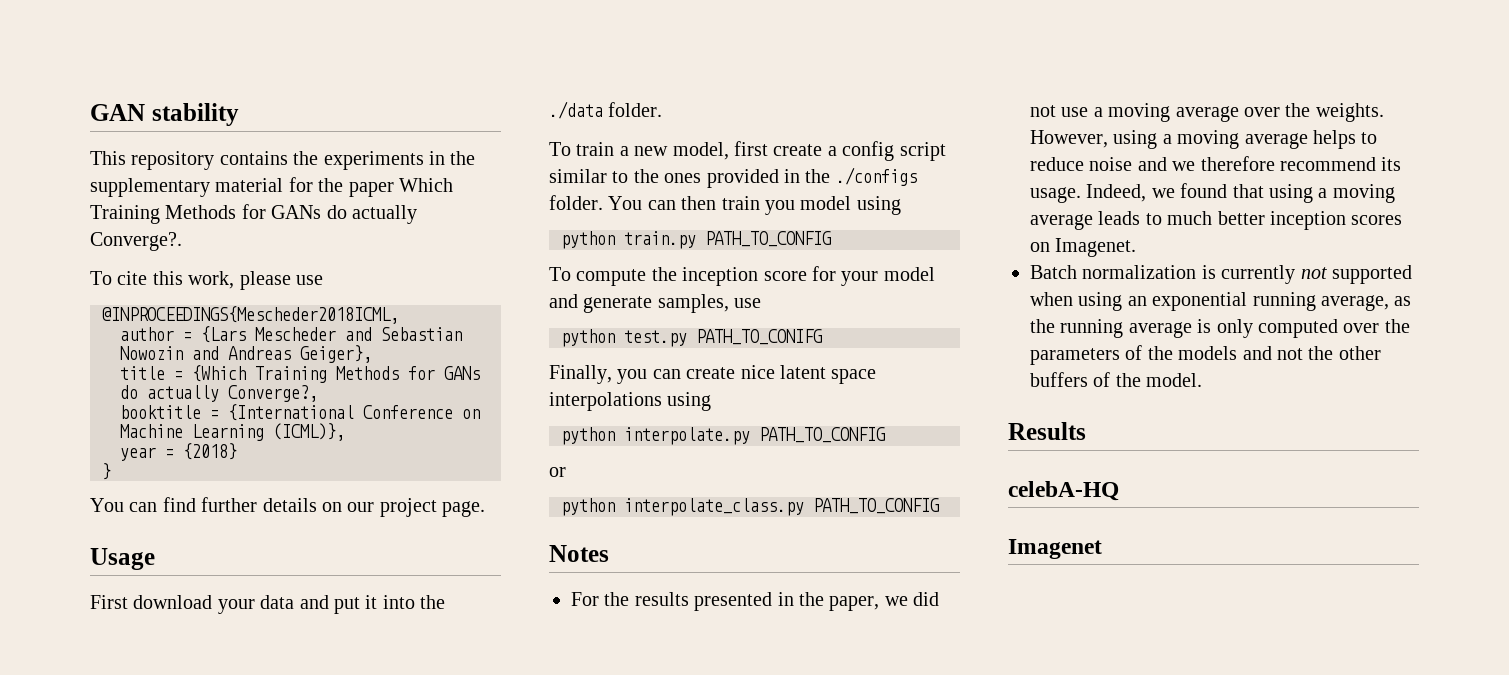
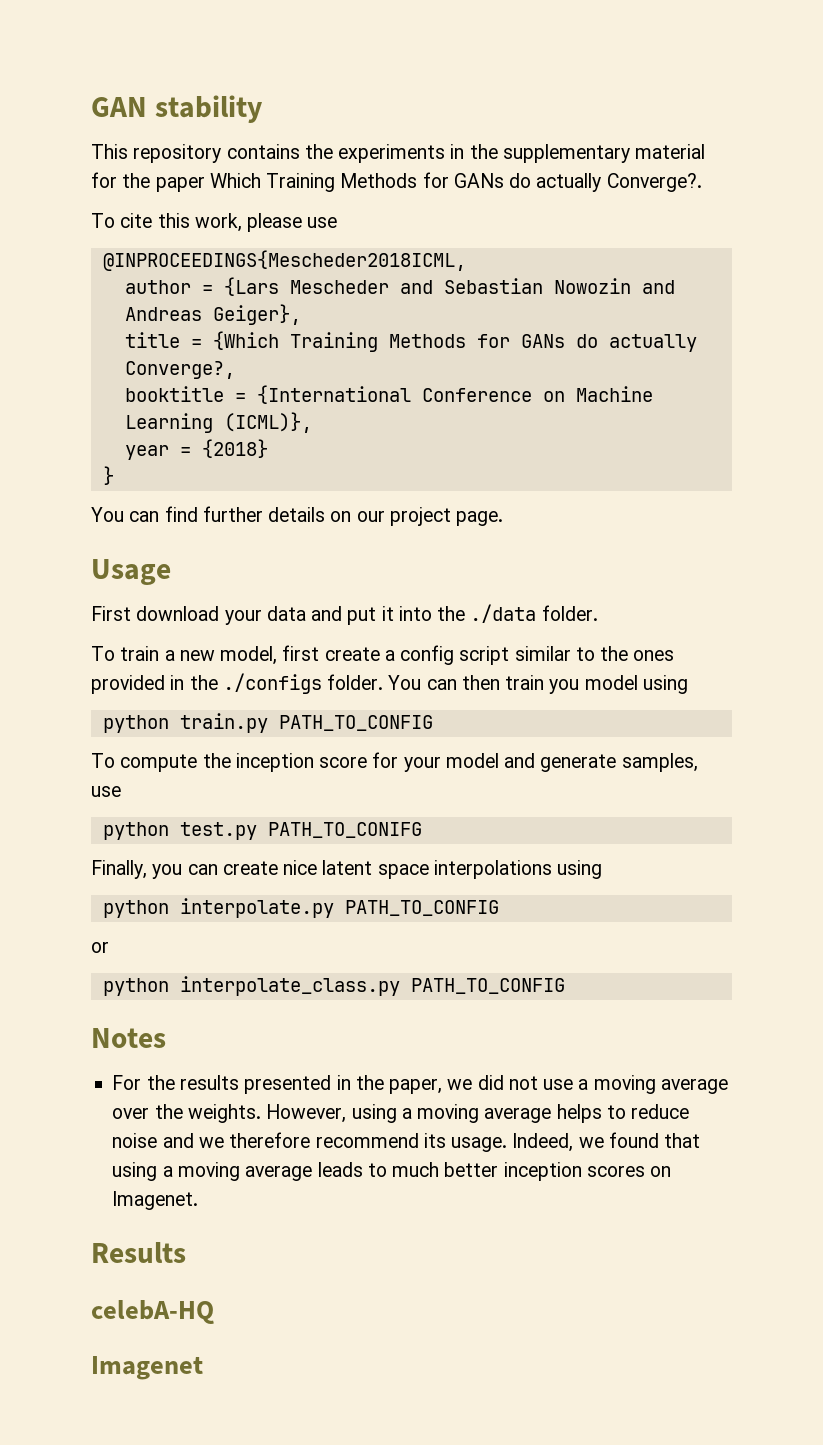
[1030,265,1412,284] [1030,292,1412,311] [1030,319,1410,338] [1030,345,1381,365] [1030,372,1203,387] // Batch normalization is currently not supported when using an exponential running average, as the running average is only computed over the parameters of the models and not the other buffers of the model. -> (199, 1200) none

